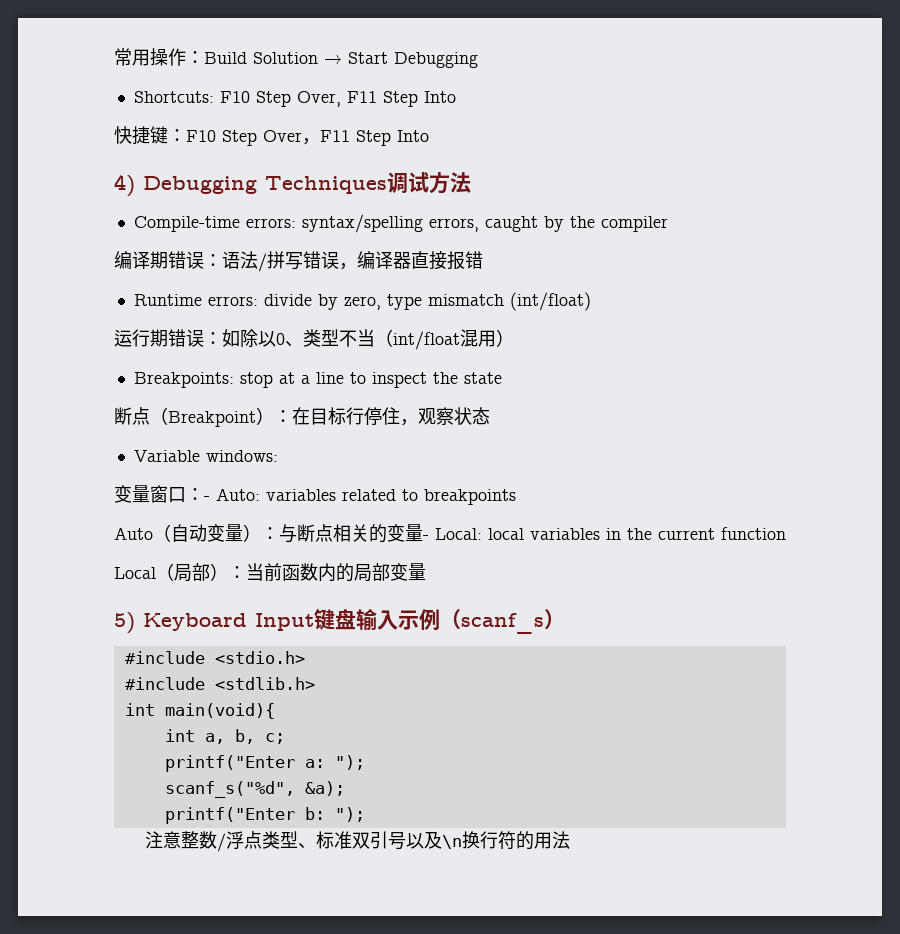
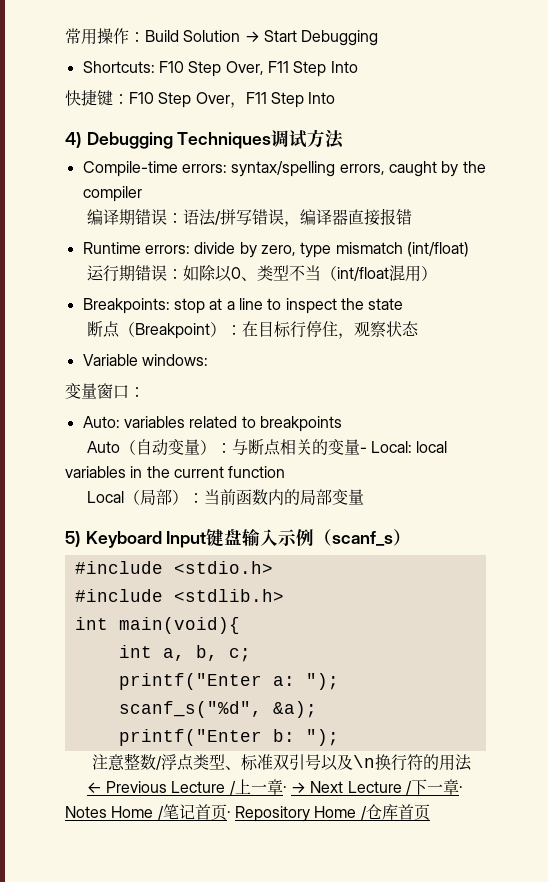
[204,496,210,501] - -> (145, 392) //
(570, 840) none -> [86,779,463,795] [65,804,430,822] // ← Previous Lecture /上一章· → Next Lecture /下一章· Notes Home /笔记首页· Repository Home /仓库首页

